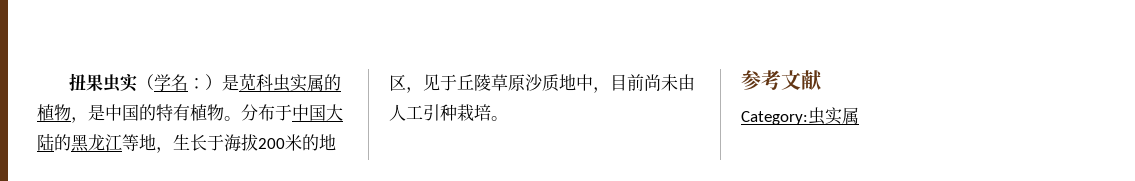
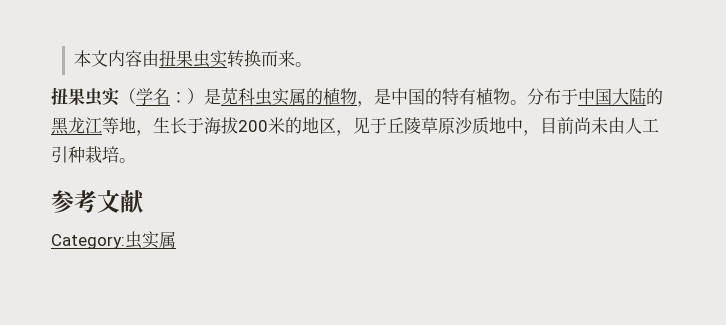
(69, 82) none -> [74,50,313,68] 本文内容由扭果虫实转换而来。 //

